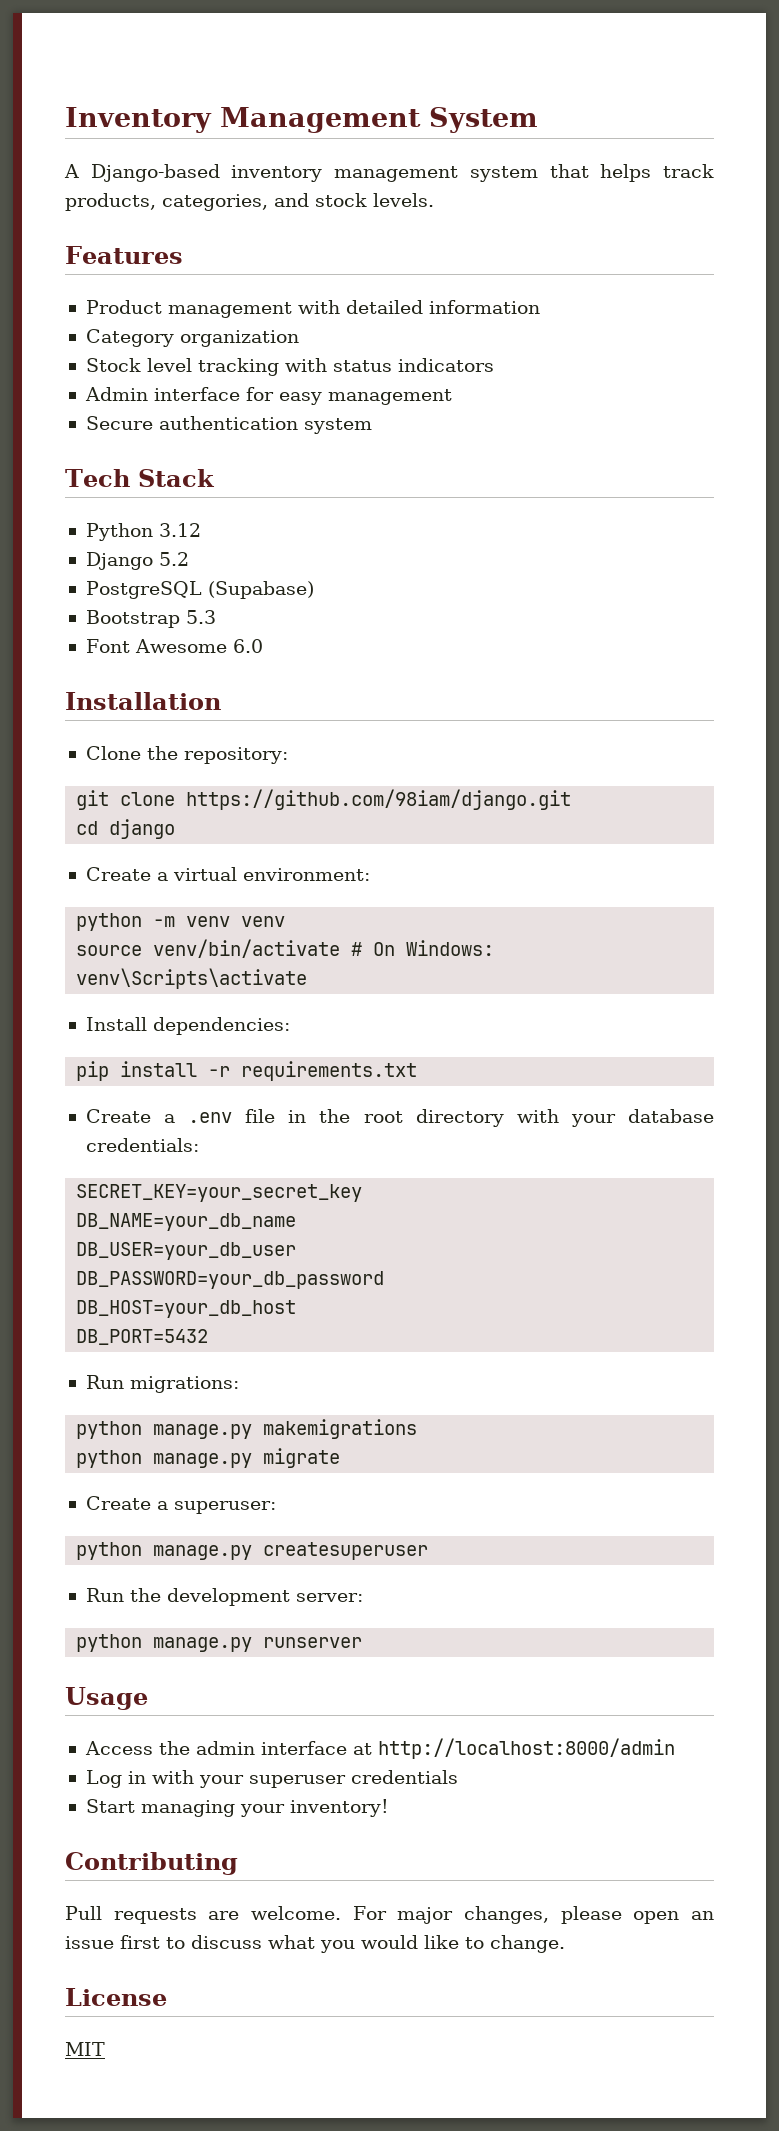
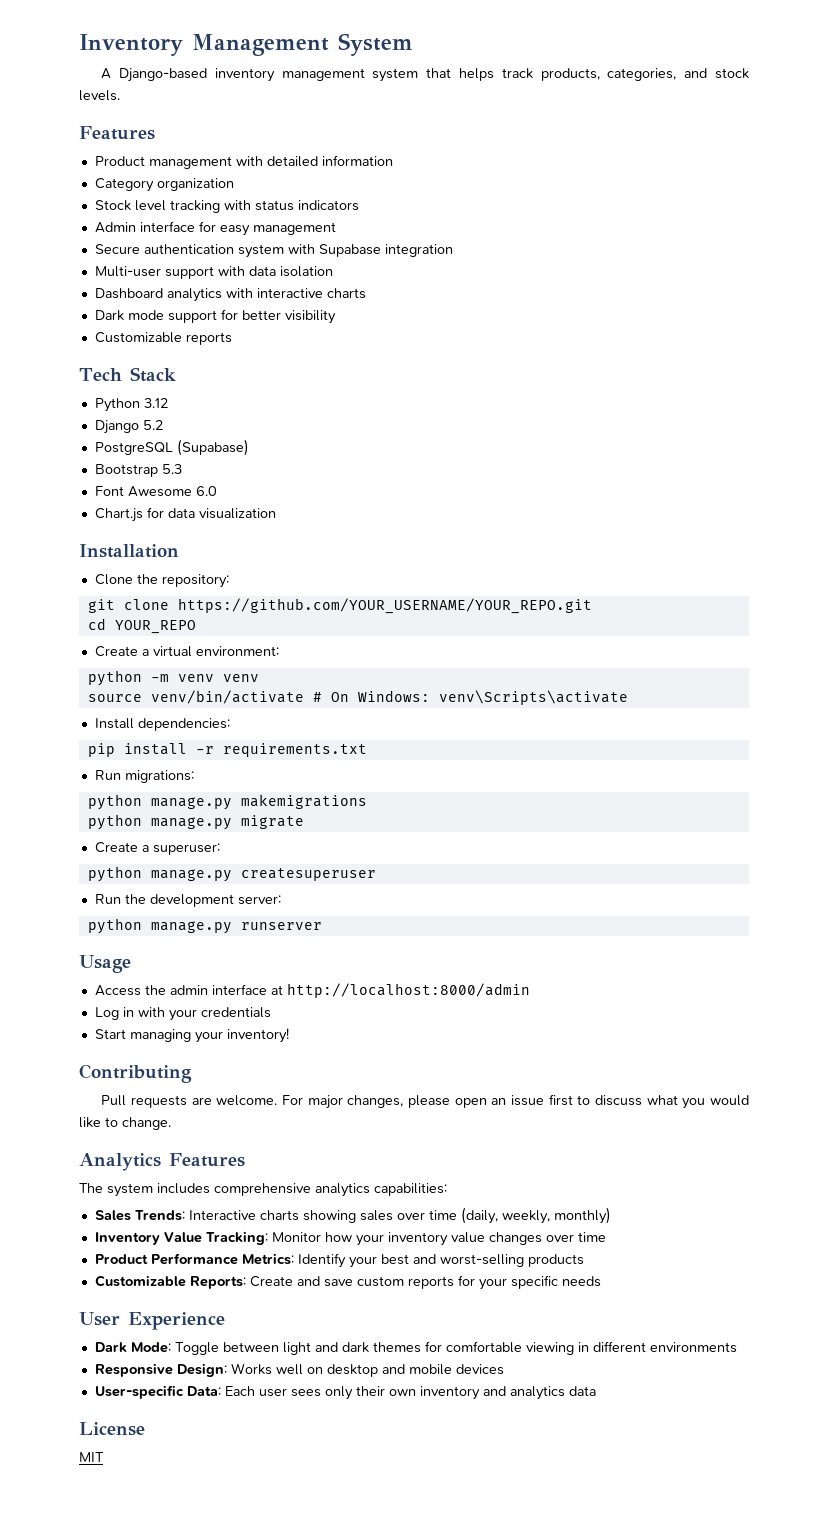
(372, 426) none -> [287,244,453,257] [94,266,333,279] [94,288,366,302] [94,309,336,324] [94,332,232,345] with Supabase integration // Multi-user support with data isolation // Dashboard analytics with interactive charts // Dark mode support for better visibility // Customizable reports
(263, 646) none -> [94,507,276,522] // Chart.js for data visualization
[186,789,572,810] https://github.com/98iam/django.git -> [177,598,592,614] https://github.com/YOUR_USERNAME/YOUR_REPO.git
[109,819,176,839] django -> [114,620,196,634] YOUR_REPO
[85,1109,715,1127] [85,1138,199,1152] [76,1184,363,1202] [76,1213,297,1231] [76,1242,297,1260] [76,1271,385,1289] [76,1300,297,1318] [76,1329,209,1345] // Create a .env file in the root directory with your database credentials: // SECRET_KEY=your_secret_key // DB_NAME=your_db_name // DB_USER=your_db_user // DB_PASSWORD=your_db_password // DB_HOST=your_db_host // DB_PORT=5432 -> (367, 750) none
[248,1775,346,1788] superuser -> (197, 1015) none
(565, 1944) none -> [79,1153,245,1171] [79,1183,447,1197] [94,1207,611,1224] [94,1231,606,1246] [94,1253,584,1268] [94,1275,601,1290] [79,1312,225,1330] [94,1341,737,1355] [94,1363,504,1377] [94,1385,596,1400] // Analytics Features // The system includes comprehensive analytics capabilities: // Sales Trends: Interactive charts showing sales over time (daily, weekly, monthly) // Inventory Value Tracking: Monitor how your inventory value changes over time // Product Performance Metrics: Identify your best and worst-selling products // Customizable Reports: Create and save custom reports for your specific needs // User Experience // Dark Mode: Toggle between light and dark themes for comfortable viewing in different environments // Responsive Design: Works well on desktop and mobile devices // User-specific Data: Each user sees only their own inventory and analytics data

